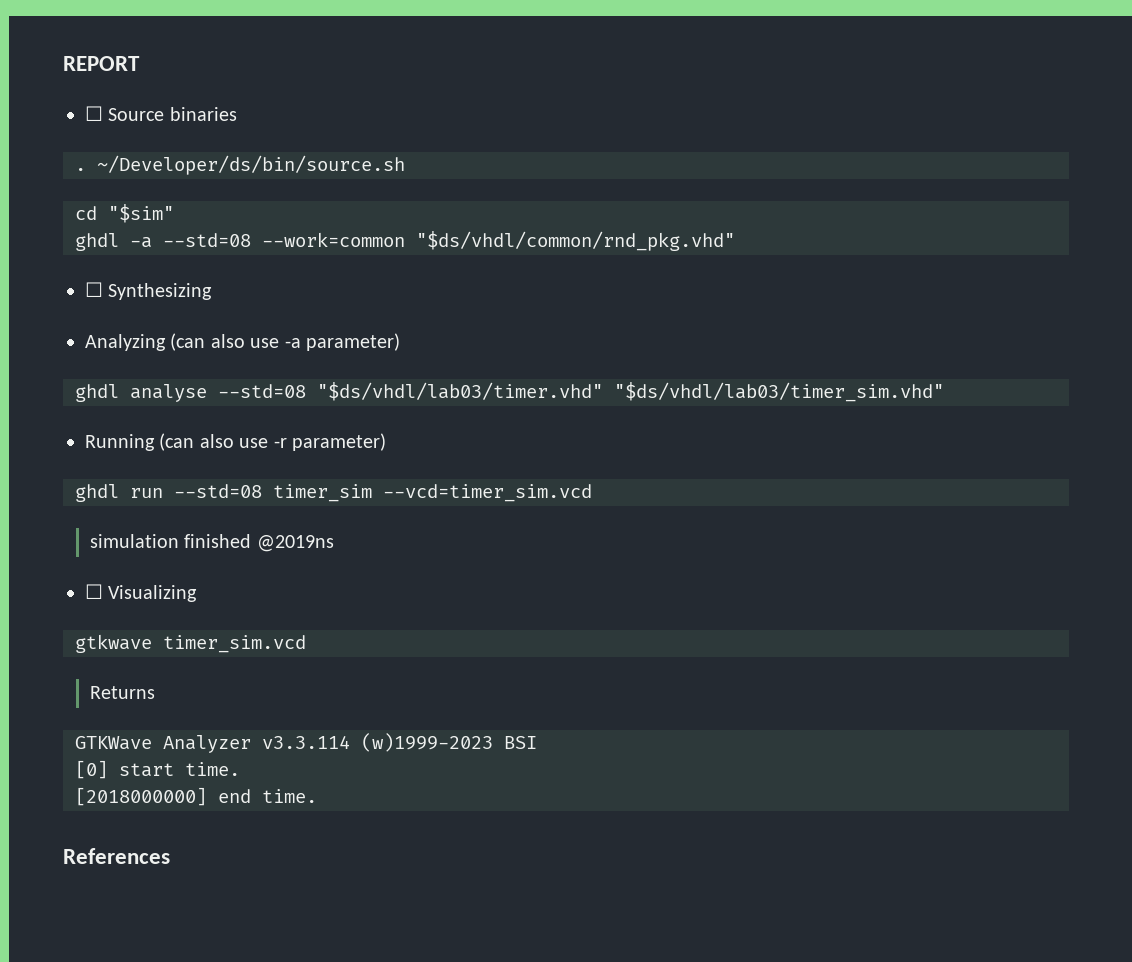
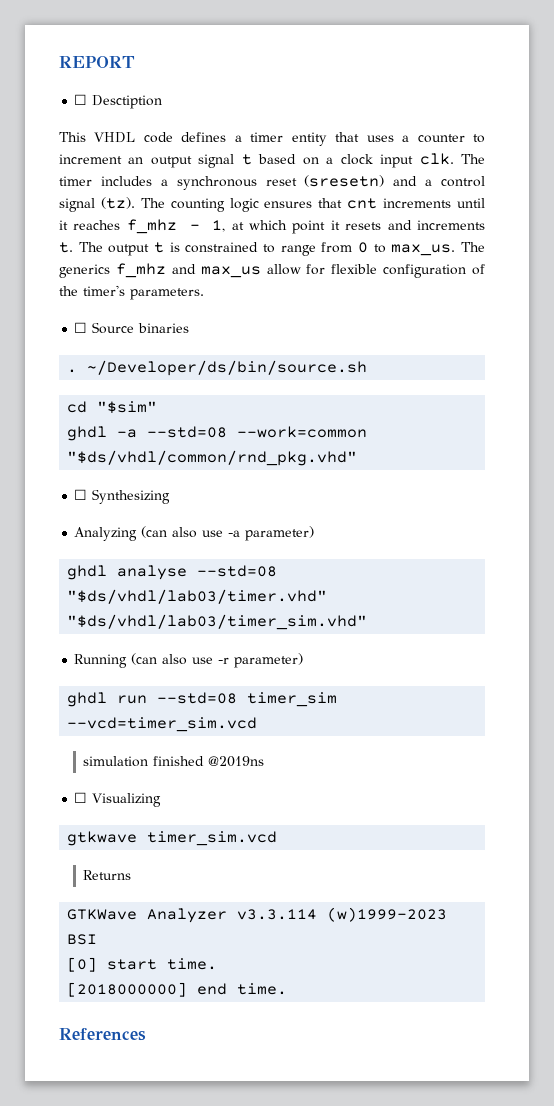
(140, 63) none -> [74,94,163,109] [59,132,485,146] [59,153,485,168] [59,175,485,190] [59,197,486,212] [59,219,485,234] [59,242,486,256] [59,263,485,278] [59,285,204,300] // ☐ Desctiption // This VHDL code defines a timer entity that uses a counter to increment an output signal t based on a clock input clk. The timer includes a synchronous reset (sresetn) and a control signal (tz). The counting logic ensures that cnt increments until it reaches f_mhz - 1, at which point it resets and increments t. The output t is constrained to range from 0 to max_us. The generics f_mhz and max_us allow for flexible configuration of the timer's parameters.

